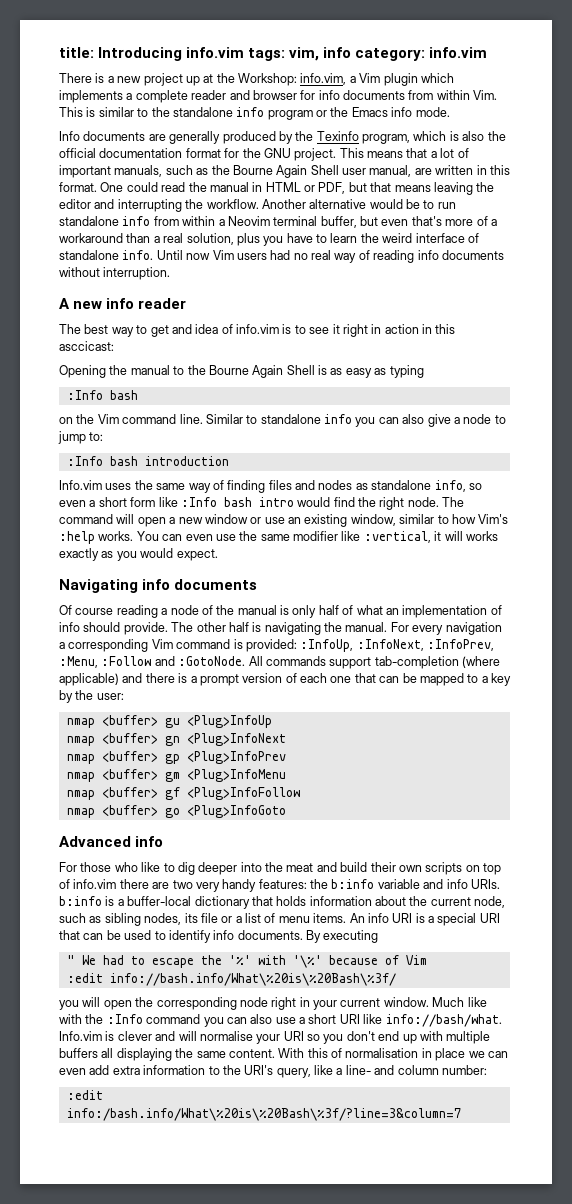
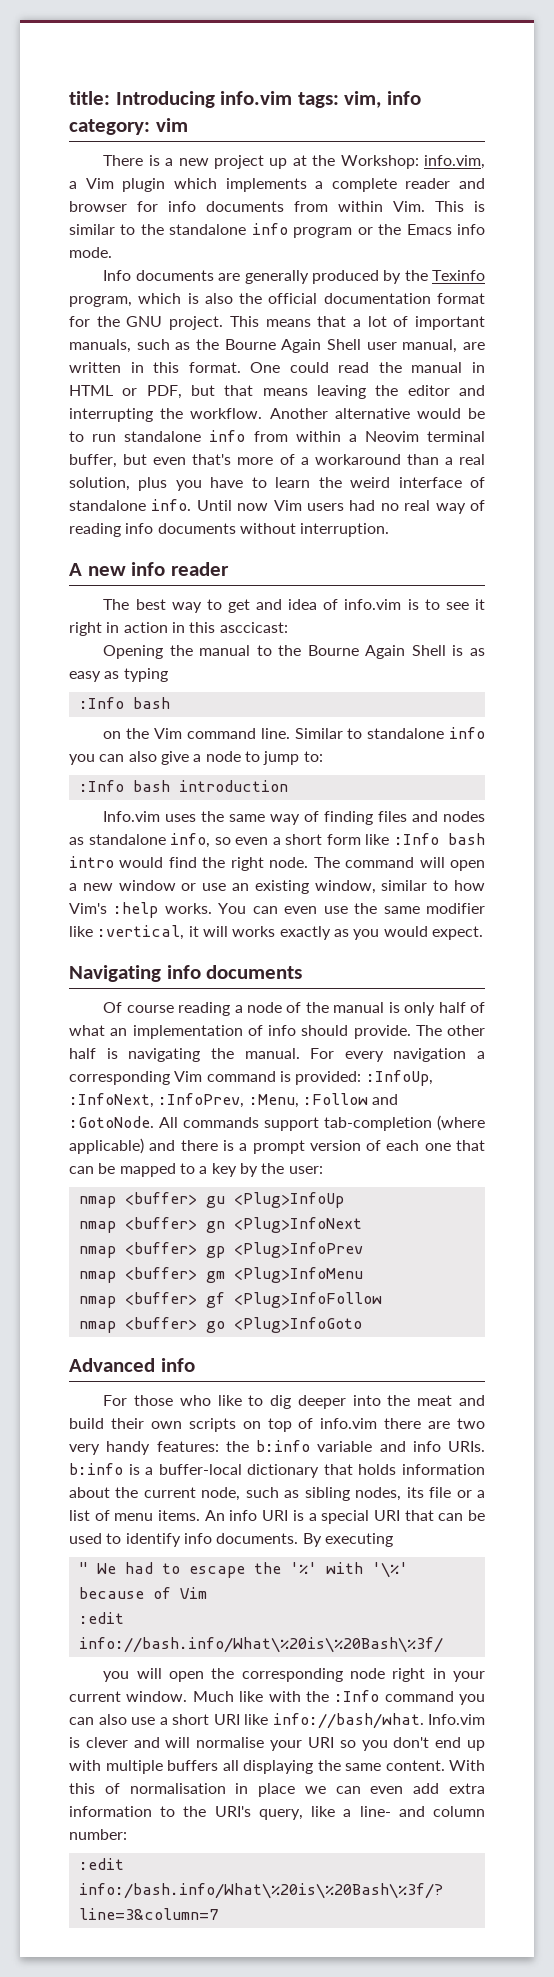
[429,47,488,58] info.vim -> [155,118,188,132] vim

